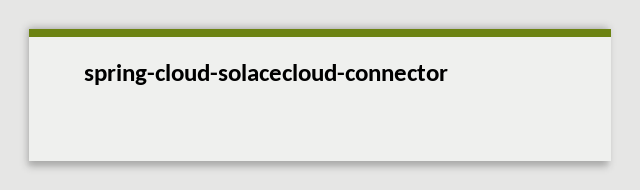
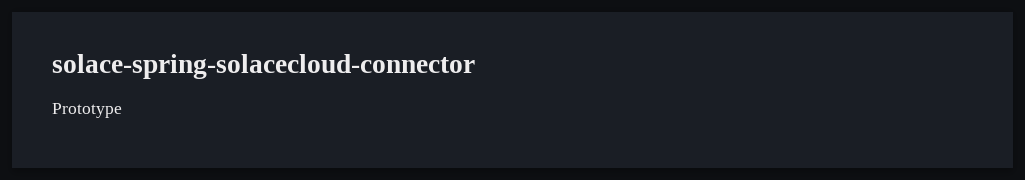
[84,64,448,85] spring-cloud-solacecloud-connector -> [52,54,475,79] [52,103,122,118] solace-spring-solacecloud-connector // Prototype

